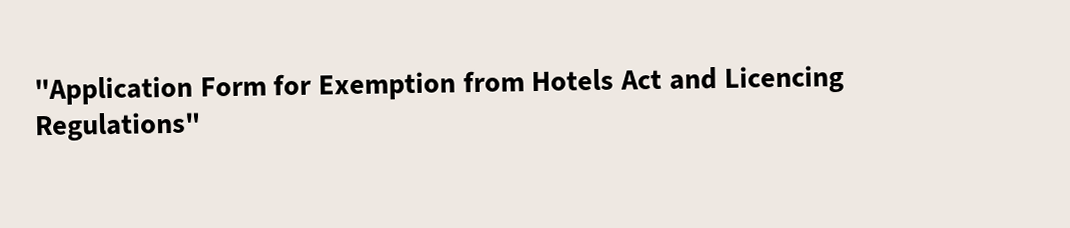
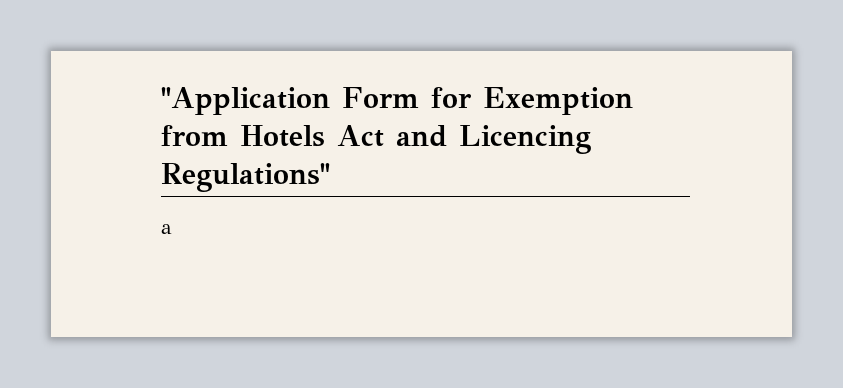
(201, 126) none -> [161,224,172,234] // a

